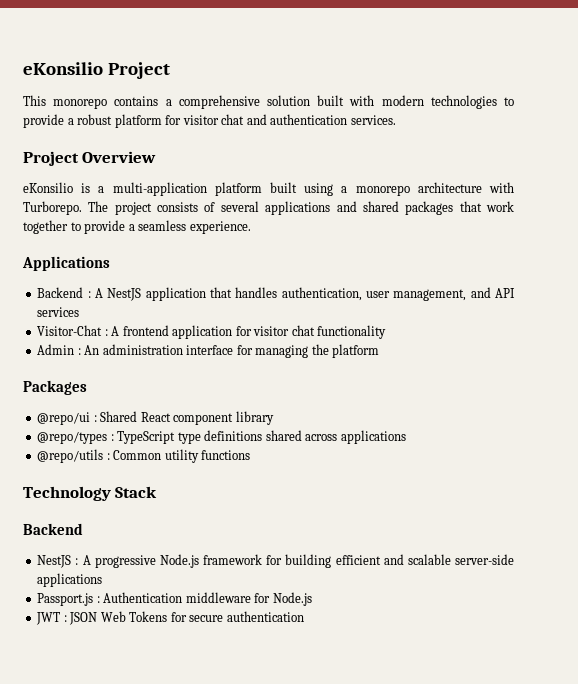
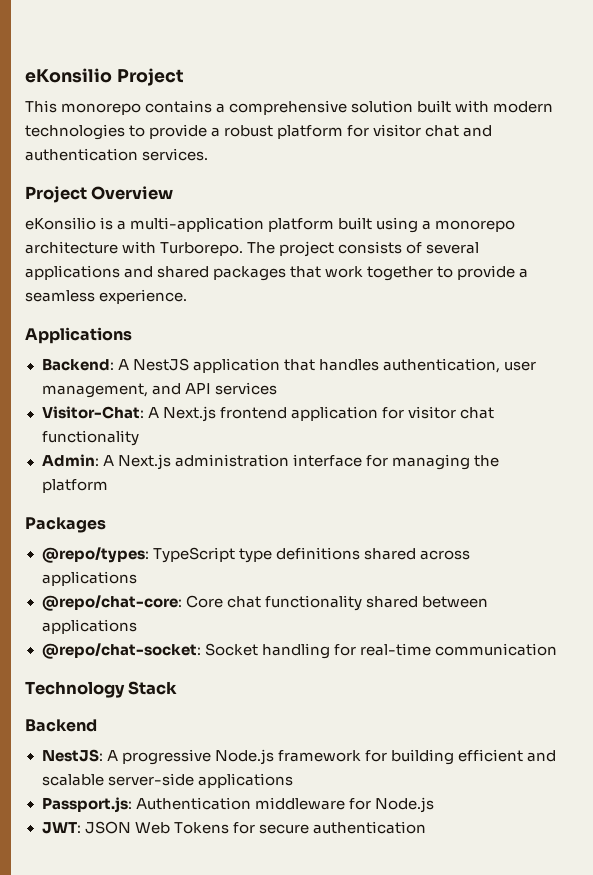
[37,287,91,298] Backend : -> [41,358,114,371] Backend:
[37,325,120,336] Visitor-Chat : A -> [41,406,216,422] Visitor-Chat: A Next.js
[37,344,100,355] Admin : An -> [41,454,171,470] Admin: A Next.js
[37,411,274,425] [37,431,114,444] @repo/ui : Shared React component library // @repo/types : -> [41,547,149,563] @repo/types:
[37,449,251,463] @repo/utils : Common utility functions -> [41,595,488,611] [41,619,137,634] [41,643,557,659] @repo/chat-core: Core chat functionality shared between applications // @repo/chat-socket: Socket handling for real-time communication
[37,555,79,568] NestJS : -> [41,749,103,762] NestJS:
[37,593,100,606] Passport.js : -> [41,797,132,813] Passport.js:
[36,612,67,625] JWT : -> [41,822,81,834] JWT:

